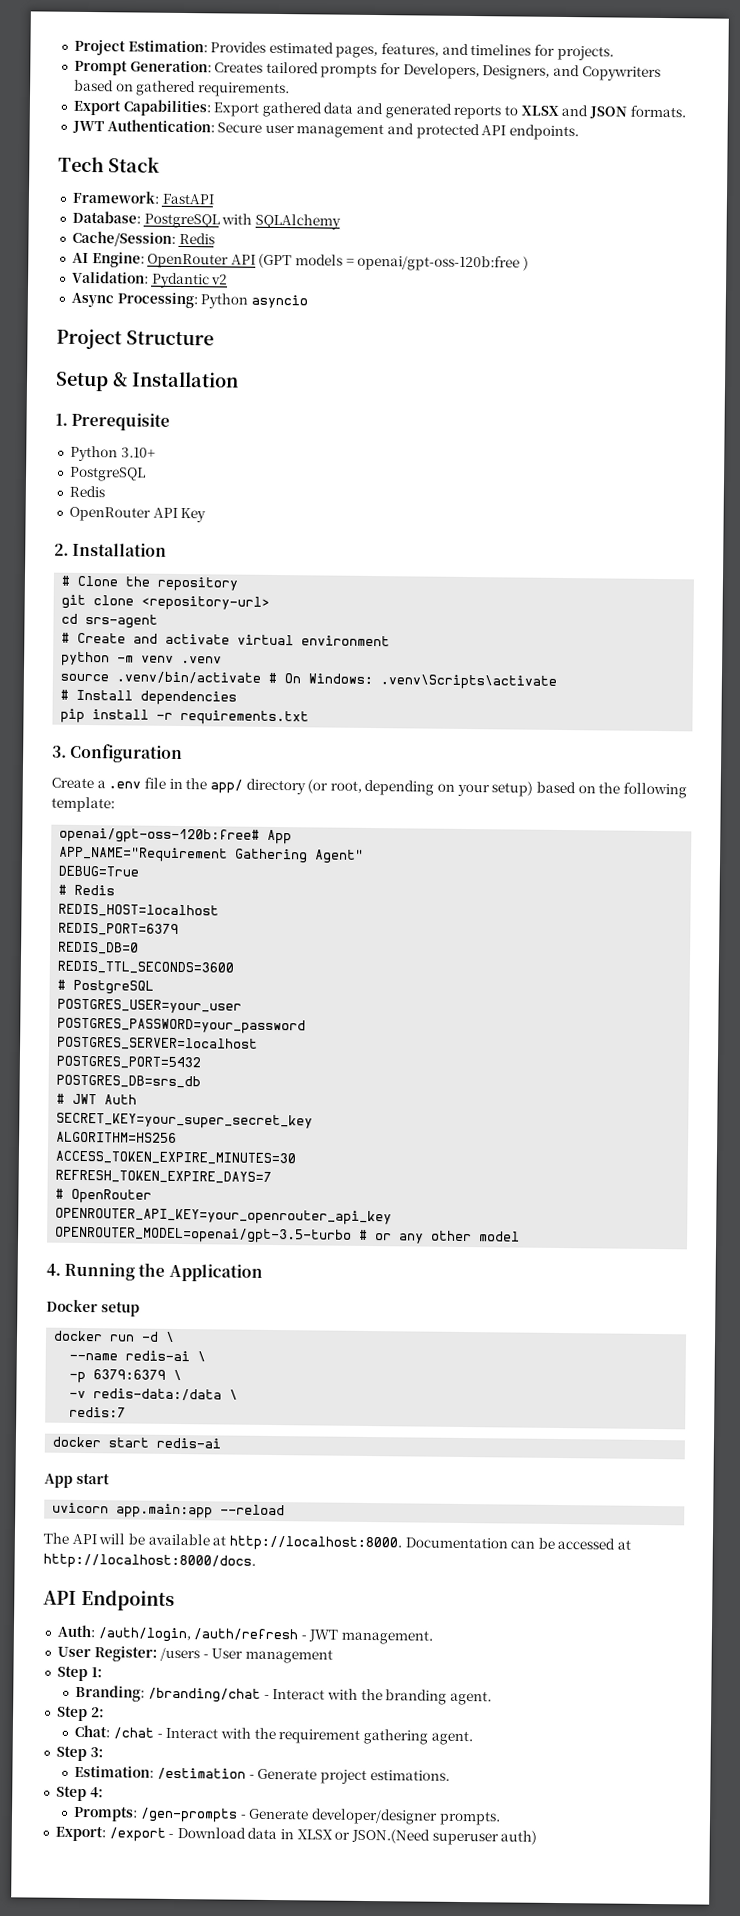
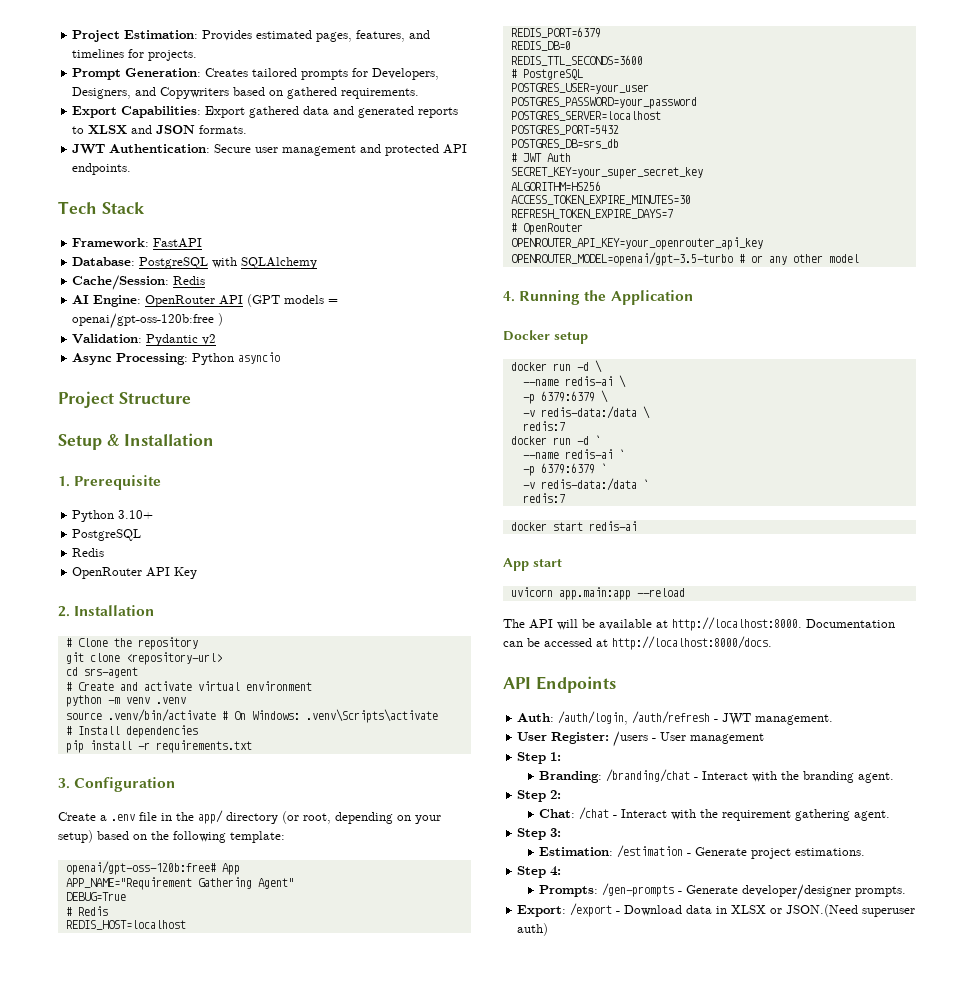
(127, 1412) none -> [510,435,601,445] [522,449,625,459] [522,463,607,476] [522,478,649,491] [522,493,565,503] // docker run -d ` // --name redis-ai ` // -p 6379:6379 ` // -v redis-data:/data ` // redis:7

